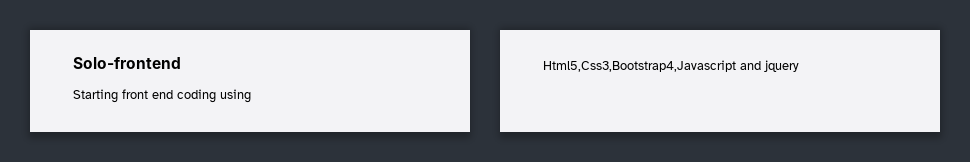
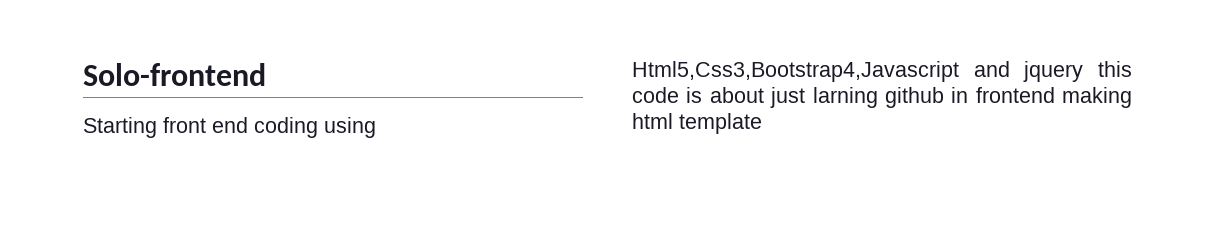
(799, 66) none -> [1098,61,1132,77] [632,87,1132,108] [632,113,762,134] this code is about just larning github in frontend making html template

